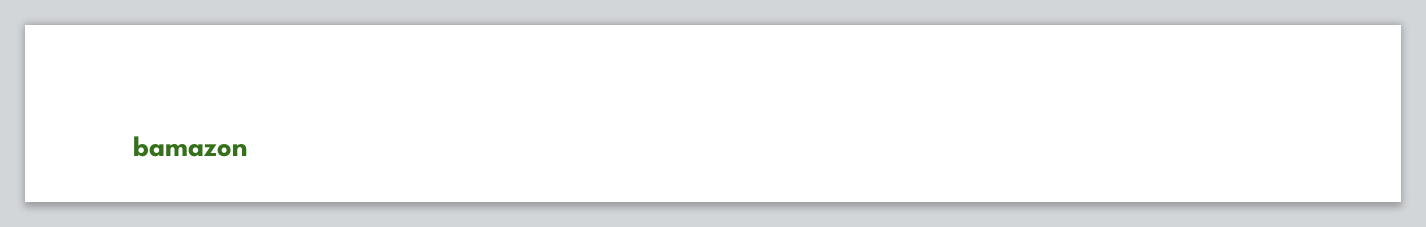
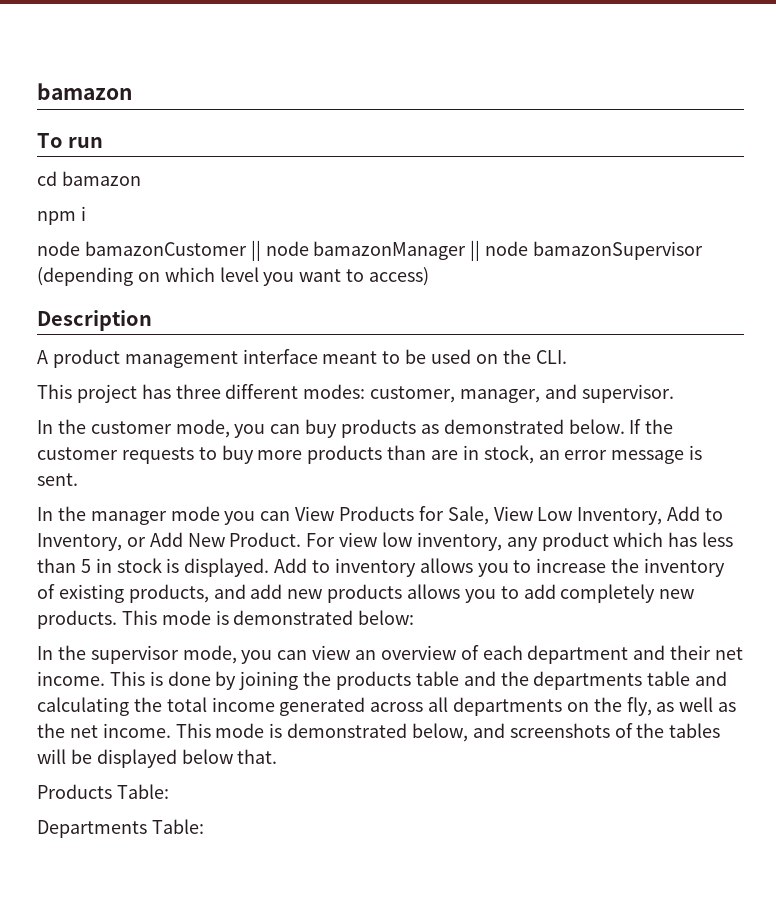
[133,136,248,157] bamazon -> [37,83,132,100] [37,133,104,148] [37,171,141,186] [37,206,86,225] [37,240,704,261] [37,267,430,286] [37,310,152,331] [37,349,567,368] [37,384,674,403] [37,419,674,438] [37,445,703,464] [37,473,78,486] [37,506,724,525] [37,532,734,551] [37,558,726,577] [37,584,695,603] [37,610,415,629] [37,645,744,664] [37,671,728,690] [37,697,737,716] [37,723,721,742] [37,749,278,768] [37,784,169,799] [37,819,204,838] bamazon // To run // cd bamazon // npm i // node bamazonCustomer || node bamazonManager || node bamazonSupervisor (depending on which level you want to access) // Description // A product management interface meant to be used on the CLI. // This project has three different modes: customer, manager, and supervisor. // In the customer mode, you can buy products as demonstrated below. If the customer requests to buy more products than are in stock, an error message is sent. // In the manager mode you can View Products for Sale, View Low Inventory, Add to Inventory, or Add New Product. For view low inventory, any product which has less than 5 in stock is displayed. Add to inventory allows you to increase the inventory of existing products, and add new products allows you to add completely new products. This mode is demonstrated below: // In the supervisor mode, you can view an overview of each department and their net income. This is done by joining the products table and the departments table and calculating the total income generated across all departments on the fly, as well as the net income. This mode is demonstrated below, and screenshots of the tables will be displayed below that. // Products Table: // Departments Table:

